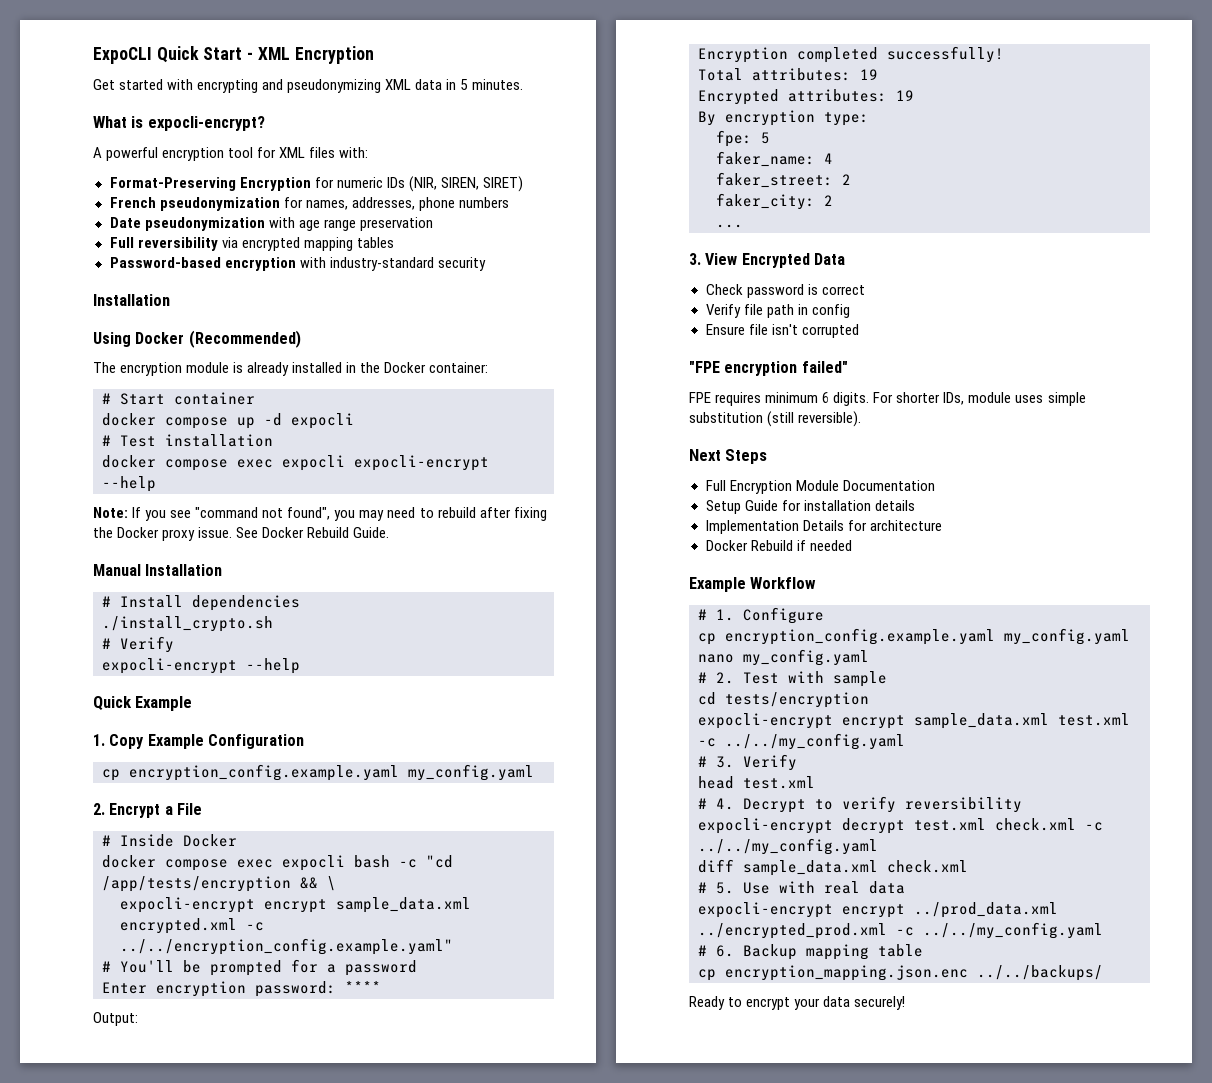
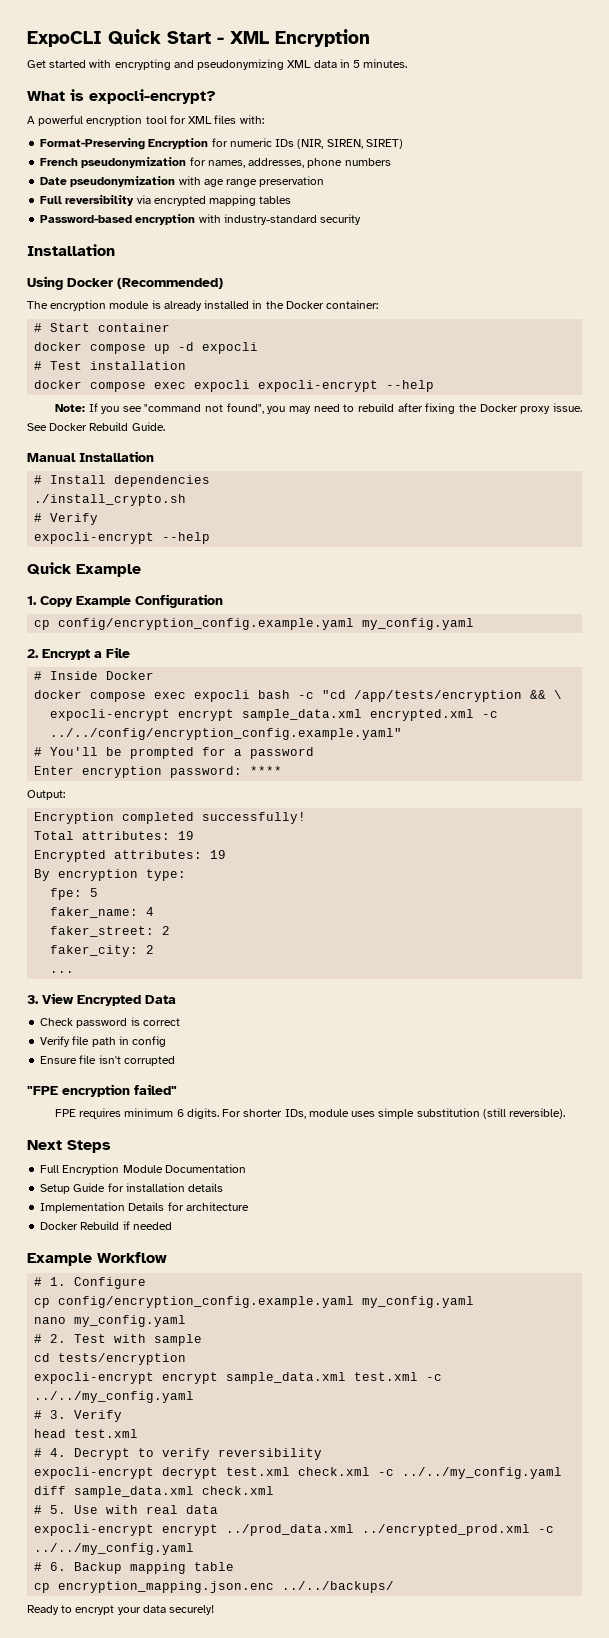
[129,764,399,781] encryption_config.example.yaml -> [58,618,355,630] config/encryption_config.example.yaml
[120,938,453,955] ../../encryption_config.example.yaml" -> [50,728,403,740] ../../config/encryption_config.example.yaml"
[725,628,995,645] encryption_config.example.yaml -> [58,1296,355,1308] config/encryption_config.example.yaml

